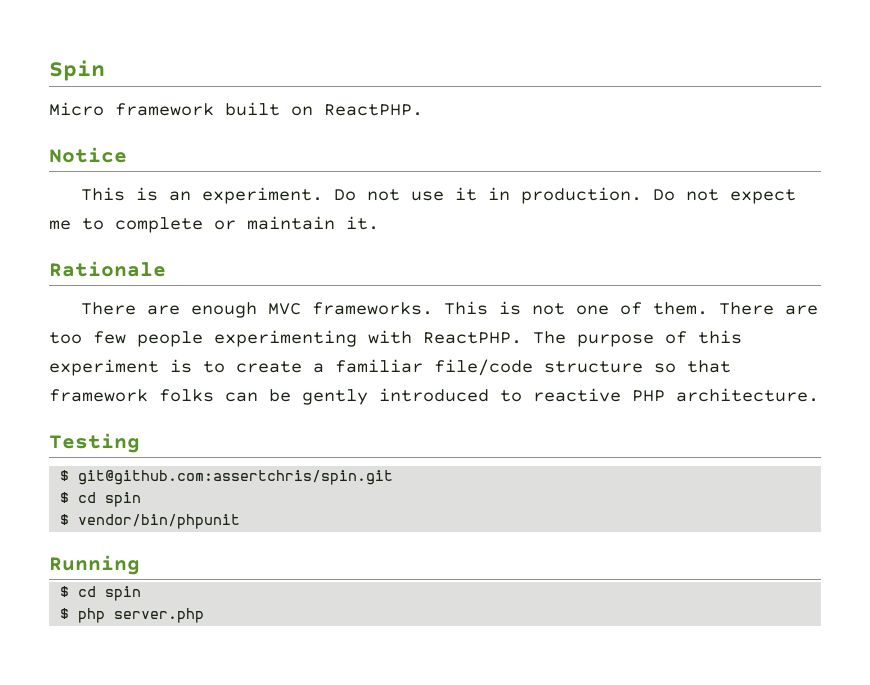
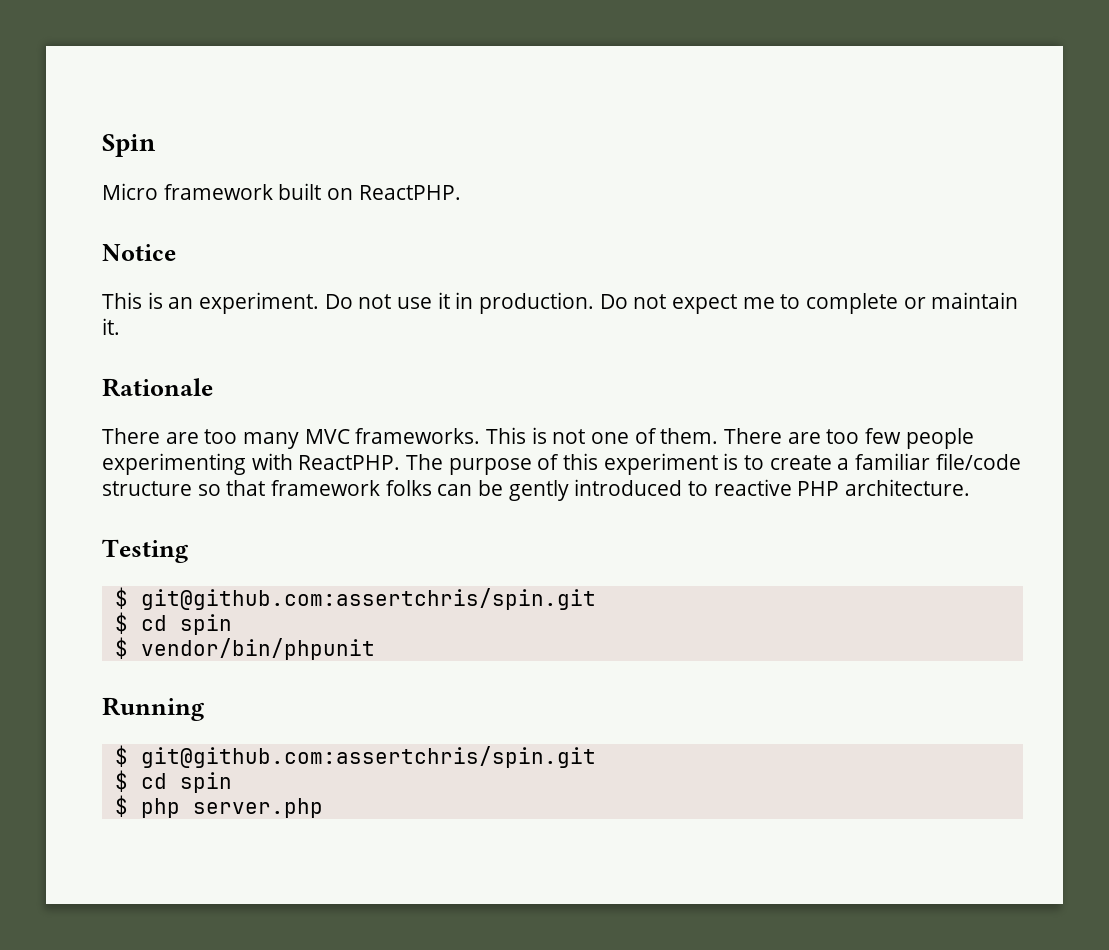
[190,302,257,318] enough -> [204,429,300,449] too many
(140, 565) none -> [114,745,596,768] // $ git@github.com:assertchris/spin.git

